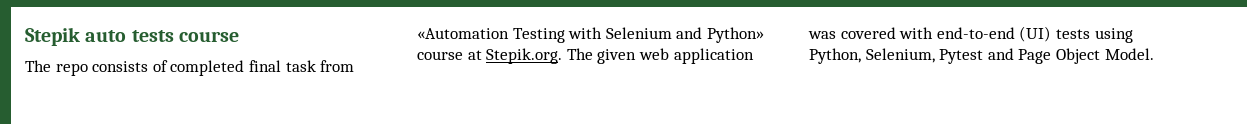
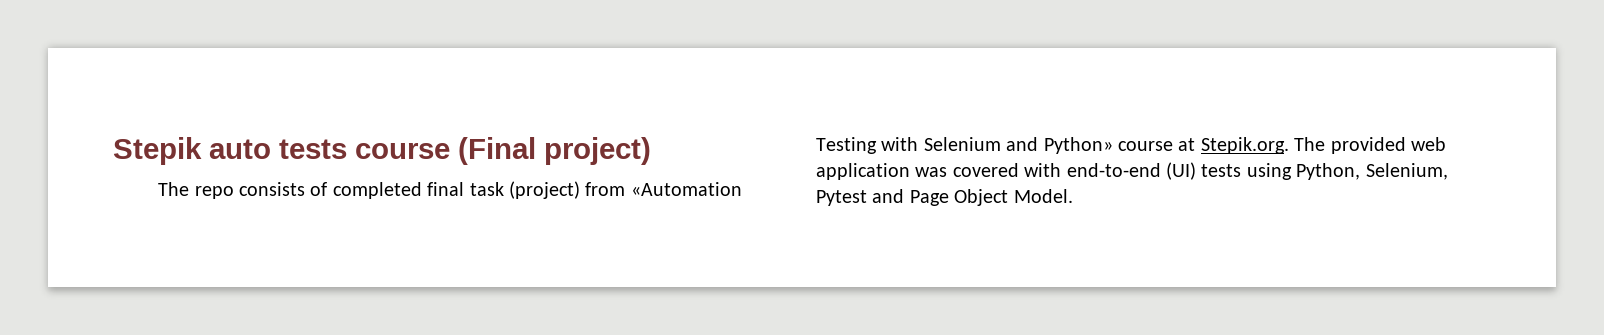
(239, 36) none -> [458,137,651,165] (Final project)
(316, 66) none -> [508,181,580,199] (project)
[597,49,637,64] given -> [1330,137,1406,154] provided

